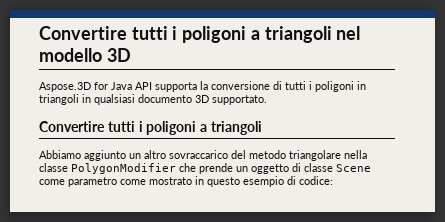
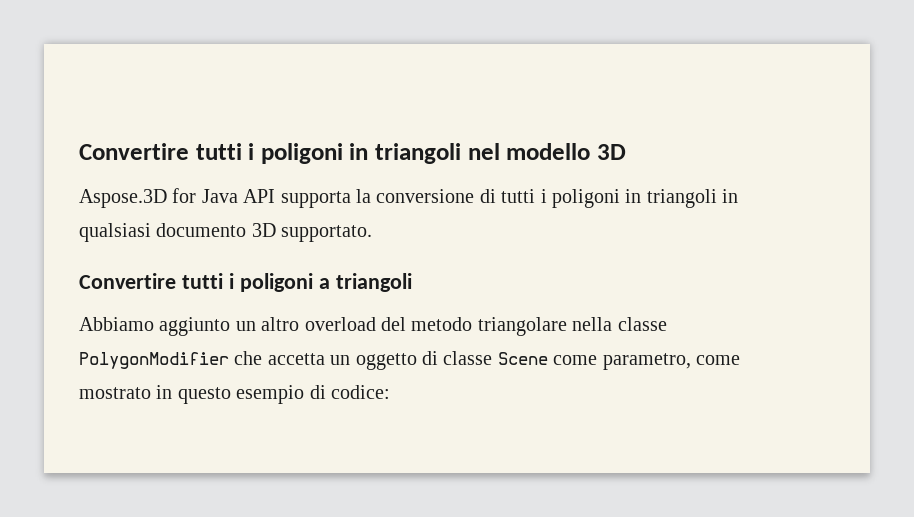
[39,26,260,43] Convertire tutti i poligoni a -> [79,143,369,164] Convertire tutti i poligoni in
[169,150,228,159] sovraccarico -> [304,317,376,331] overload
[199,163,233,174] prende -> [267,353,325,365] accetta
[68,177,117,187] parametro -> [602,353,691,370] parametro,

